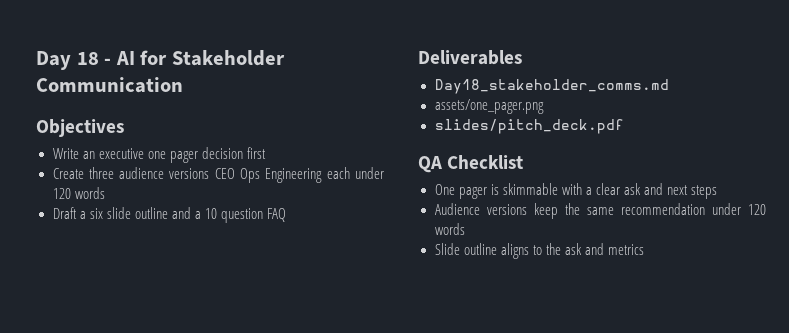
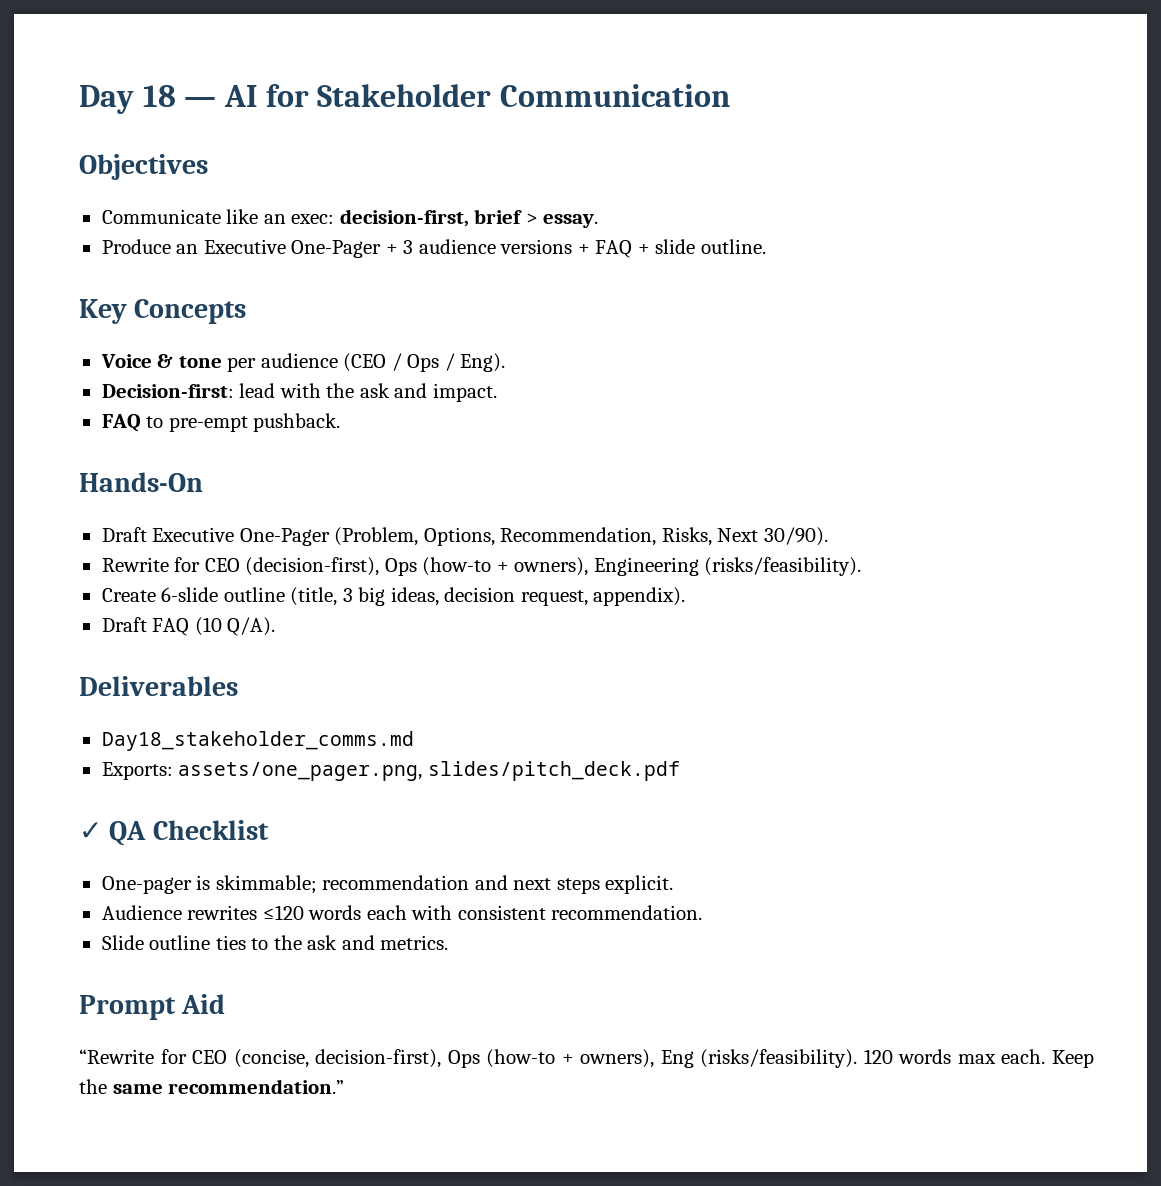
[104,58,112,65] - -> [184,97,217,107] —
[52,147,266,163] [52,167,384,183] [52,187,105,199] [52,207,286,223] Write an executive one pager decision first // Create three audience versions CEO Ops Engineering each under 120 words // Draft a six slide outline and a 10 question FAQ -> [101,209,599,228] [101,239,766,258] [79,299,247,324] [100,353,506,372] [101,383,497,402] [101,413,341,432] [79,472,203,492] [101,527,828,546] [101,557,862,576] [101,587,686,606] [101,617,276,636] Communicate like an exec: decision-first, brief > essay. // Produce an Executive One-Pager + 3 audience versions + FAQ + slide outline. // Key Concepts // Voice & tone per audience (CEO / Ops / Eng). // Decision-first: lead with the ask and impact. // FAQ to pre-empt pushback. // Hands-On // Draft Executive One-Pager (Problem, Options, Recommendation, Risks, Next 30/90). // Rewrite for CEO (decision-first), Ops (how-to + owners), Engineering (risks/feasibility). // Create 6-slide outline (title, 3 big ideas, decision request, appendix). // Draft FAQ (10 Q/A).
[434,99,544,114] assets/one_pager.png // -> [101,762,423,781] Exports: assets/one_pager.png,
(624, 126) none -> [79,822,102,840] ✓
[434,183,641,199] One pager is skimmable with a clear ask -> [101,875,470,894] One-pager is skimmable; recommendation
(717, 192) none -> [605,875,674,894] explicit.
[486,203,766,219] [434,223,465,235] versions keep the same recommendation under 120 words -> [187,905,703,920] rewrites ≤120 words each with consistent recommendation.
[500,243,529,259] aligns -> [215,935,246,950] ties
[607,244,644,255] metrics -> [380,935,449,950] [79,994,226,1020] [79,1049,1094,1068] [79,1079,345,1094] metrics. // Prompt Aid // “Rewrite for CEO (concise, decision-first), Ops (how-to + owners), Eng (risks/feasibility). 120 words max each. Keep the same recommendation.”

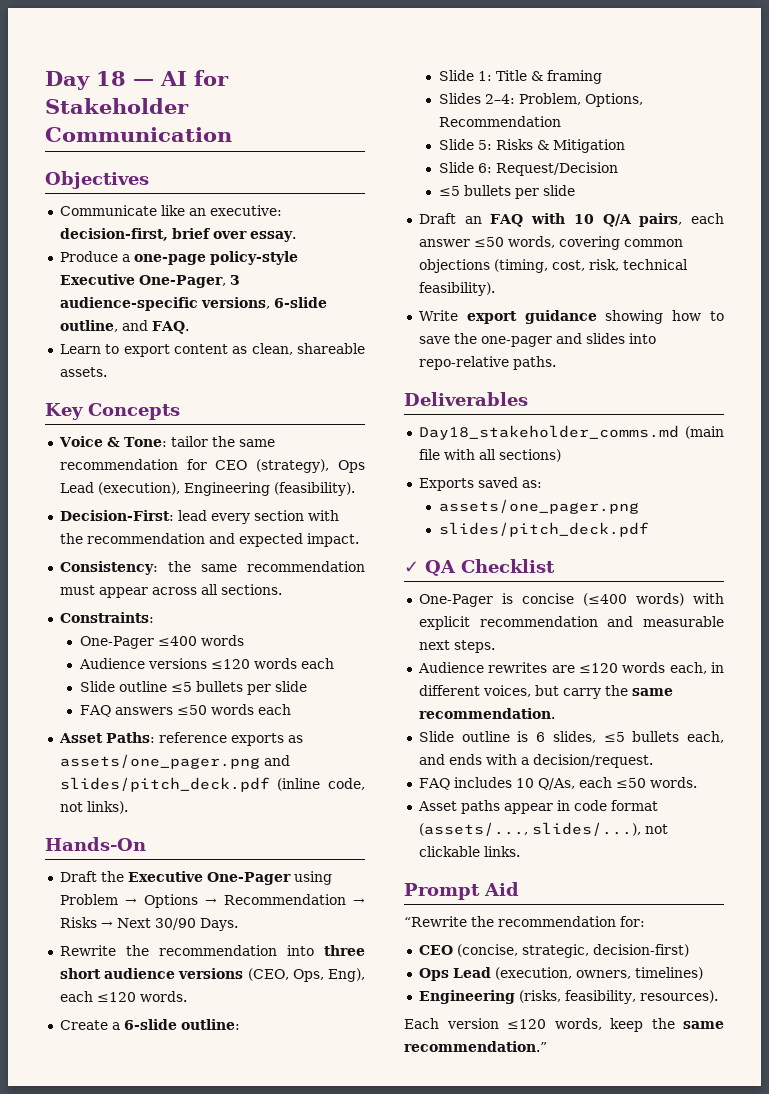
[291,214,335,224] exec: -> [209,205,282,216] executive:
[525,213,538,224] > -> [212,231,247,239] over
[176,239,766,258] [79,299,247,324] [100,353,506,372] [101,383,497,402] [101,413,341,432] an Executive One-Pager + 3 audience versions + FAQ + slide outline. // Key Concepts // Voice & tone per audience (CEO / Ops / Eng). // Decision-first: lead with the ask and impact. // FAQ to pre-empt pushback. -> [121,251,298,265] [59,274,240,288] [59,297,327,311] [59,320,189,334] [59,343,365,357] [59,367,107,377] [45,403,180,420] [58,436,275,447] [59,459,365,473] [59,482,355,496] [59,510,339,524] [59,533,359,547] [59,561,365,575] [59,584,282,598] [59,612,154,623] [79,635,244,649] [78,658,334,669] [79,681,307,695] [79,704,291,717] [58,732,303,746] [59,754,290,769] [59,777,365,792] [59,801,128,814] a one-page policy-style Executive One-Pager, 3 audience-specific versions, 6-slide outline, and FAQ. // Learn to export content as clean, shareable assets. // Key Concepts // Voice & Tone: tailor the same recommendation for CEO (strategy), Ops Lead (execution), Engineering (feasibility). // Decision-First: lead every section with the recommendation and expected impact. // Consistency: the same recommendation must appear across all sections. // Constraints: // One-Pager ≤400 words // Audience versions ≤120 words each // Slide outline ≤5 bullets per slide // FAQ answers ≤50 words each // Asset Paths: reference exports as assets/one_pager.png and slides/pitch_deck.pdf (inline code, not links).
[152,527,828,546] [101,557,862,576] [101,587,686,606] [101,617,276,636] [79,676,238,696] [101,731,414,751] [101,761,680,781] [79,820,269,846] [101,875,674,894] Executive One-Pager (Problem, Options, Recommendation, Risks, Next 30/90). // Rewrite for CEO (decision-first), Ops (how-to + owners), Engineering (risks/feasibility). // Create 6-slide outline (title, 3 big ideas, decision request, appendix). // Draft FAQ (10 Q/A). // Deliverables // Day18_stakeholder_comms.md // Exports: assets/one_pager.png, slides/pitch_deck.pdf // ✓ QA Checklist // One-pager is skimmable; recommendation and next steps explicit. -> [100,871,332,885] [59,894,365,908] [59,917,238,931] [59,945,365,956] [59,968,365,982] [59,991,187,1002] [59,1019,240,1030] [438,70,602,84] [438,93,643,107] [438,116,561,127] [438,139,625,153] [438,162,618,176] [438,185,575,199] [418,213,724,227] [418,236,683,250] [418,259,688,273] [418,282,495,296] [418,310,724,324] [418,333,656,347] [418,356,556,370] [404,392,528,406] [418,425,724,440] [418,449,561,462] [418,477,542,491] [438,499,639,514] [438,522,649,537] [404,559,555,576] [418,593,724,607] [418,616,724,630] [418,640,495,653] the Executive One-Pager using Problem → Options → Recommendation → Risks → Next 30/90 Days. // Rewrite the recommendation into three short audience versions (CEO, Ops, Eng), each ≤120 words. // Create a 6-slide outline: // Slide 1: Title & framing // Slides 2–4: Problem, Options, Recommendation // Slide 5: Risks & Mitigation // Slide 6: Request/Decision // ≤5 bullets per slide // Draft an FAQ with 10 Q/A pairs, each answer ≤50 words, covering common objections (timing, cost, risk, technical feasibility). // Write export guidance showing how to save the one-pager and slides into repo-relative paths. // Deliverables // Day18_stakeholder_comms.md (main file with all sections) // Exports saved as: // assets/one_pager.png // slides/pitch_deck.pdf // ✓ QA Checklist // One-Pager is concise (≤400 words) with explicit recommendation and measurable next steps.
[262,905,703,920] [101,935,449,950] [79,994,226,1020] [79,1049,1094,1068] ≤120 words each with consistent recommendation. // Slide outline ties to the ask and metrics. // Prompt Aid // “Rewrite for CEO (concise, decision-first), Ops (how-to + owners), Eng (risks/feasibility). 120 words max each. Keep -> [551,662,724,674] [418,685,673,699] [418,708,555,719] [418,731,724,743] [418,754,653,768] [418,777,697,790] [417,800,658,814] [418,822,668,836] [418,846,520,857] [404,882,519,900] [404,916,645,927] [418,944,689,958] [418,967,703,981] [418,990,718,1004] [404,1018,643,1032] are ≤120 words each, in different voices, but carry the same recommendation. // Slide outline is 6 slides, ≤5 bullets each, and ends with a decision/request. // FAQ includes 10 Q/As, each ≤50 words. // Asset paths appear in code format (assets/..., slides/...), not clickable links. // Prompt Aid // “Rewrite the recommendation for: // CEO (concise, strategic, decision-first) // Ops Lead (execution, owners, timelines) // Engineering (risks, feasibility, resources). // Each version ≤120 words, keep

